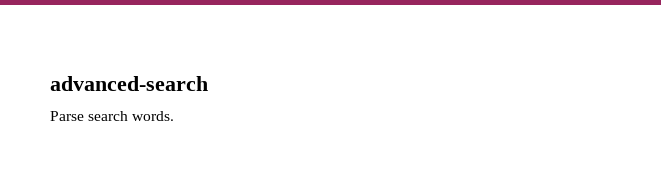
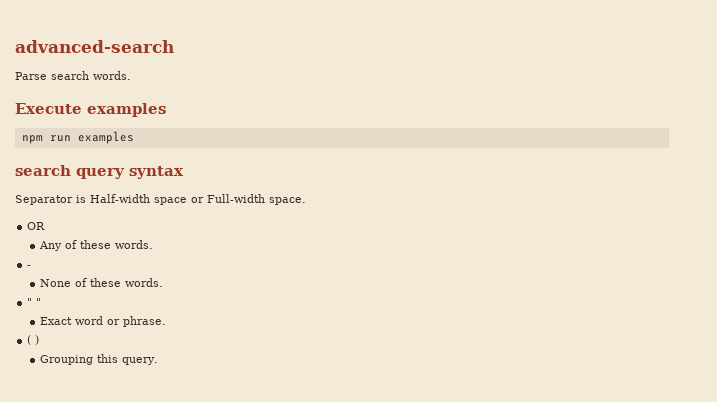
(175, 116) none -> [15,103,166,117] [21,131,134,144] [15,165,184,179] [15,194,306,205] [27,222,46,230] [39,240,154,251] [27,265,32,268] [40,278,164,287] [27,298,42,306] [40,316,167,327] [27,335,40,345] [40,354,159,365] // Execute examples // npm run examples // search query syntax // Separator is Half-width space or Full-width space. // OR // Any of these words. // - // None of these words. // " " // Exact word or phrase. // ( ) // Grouping this query.

